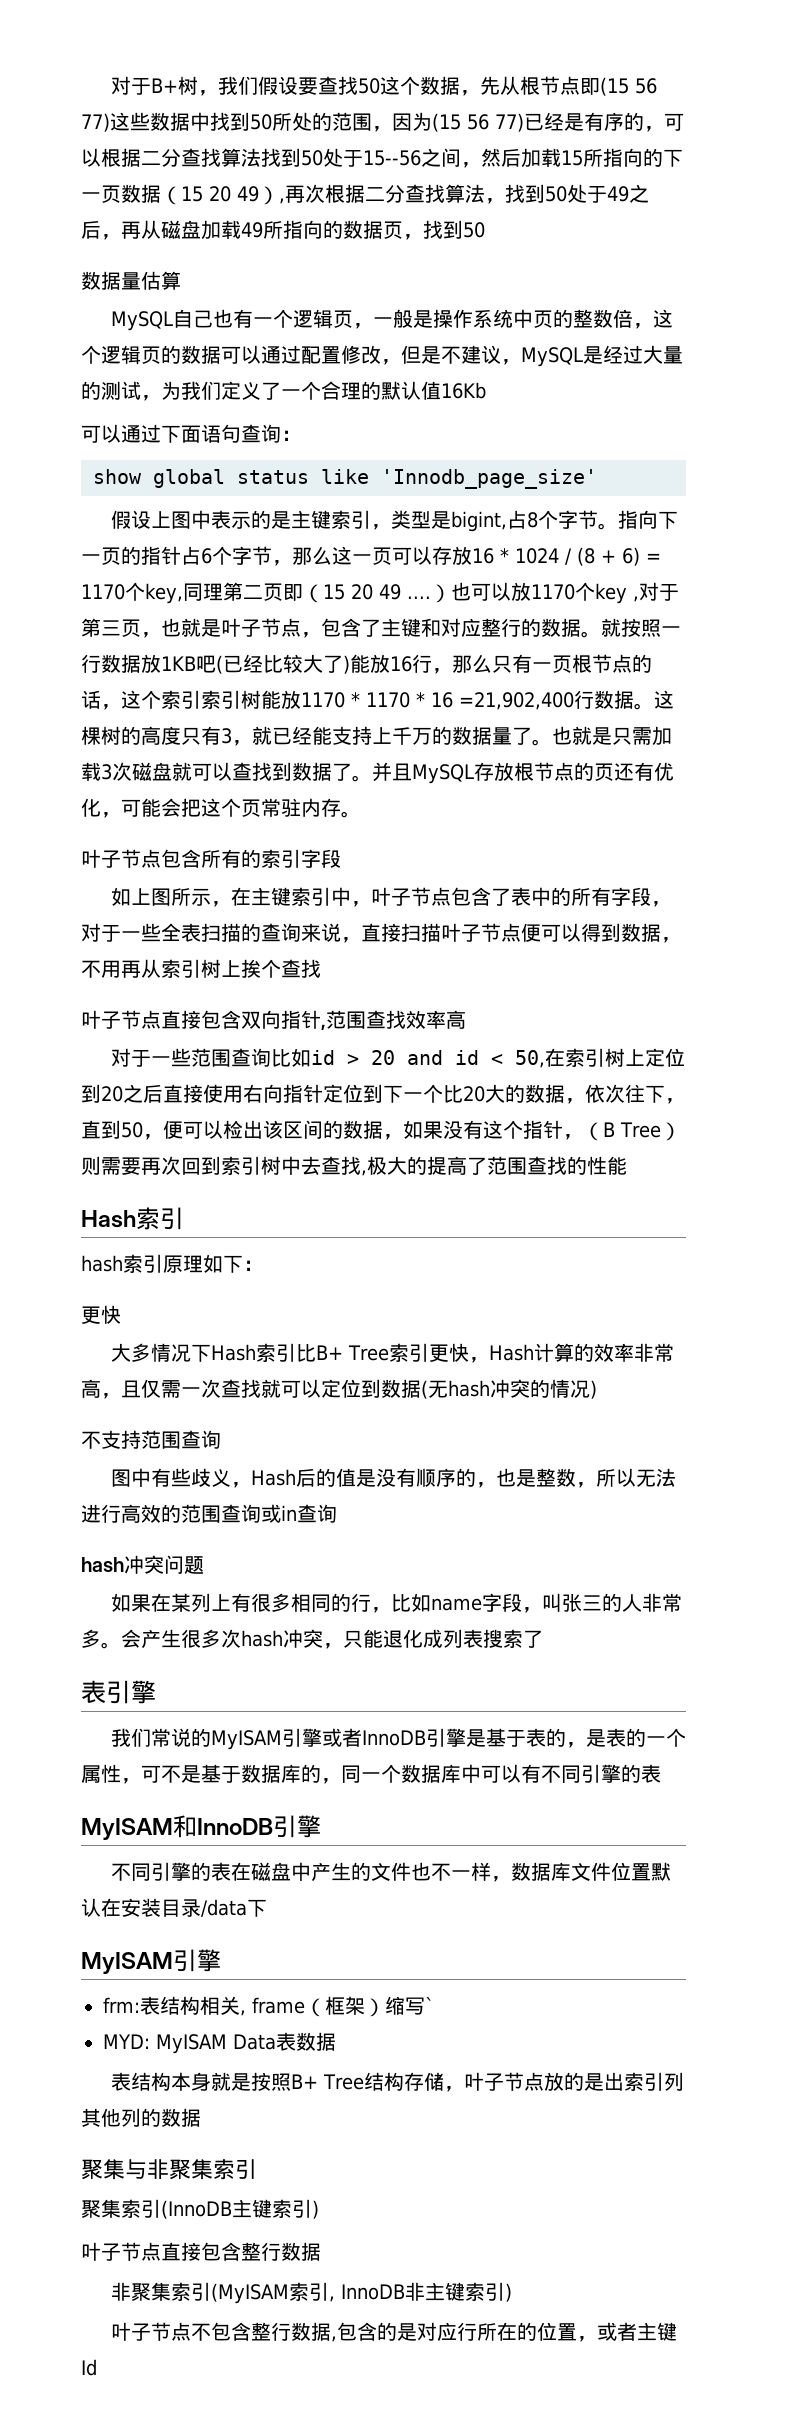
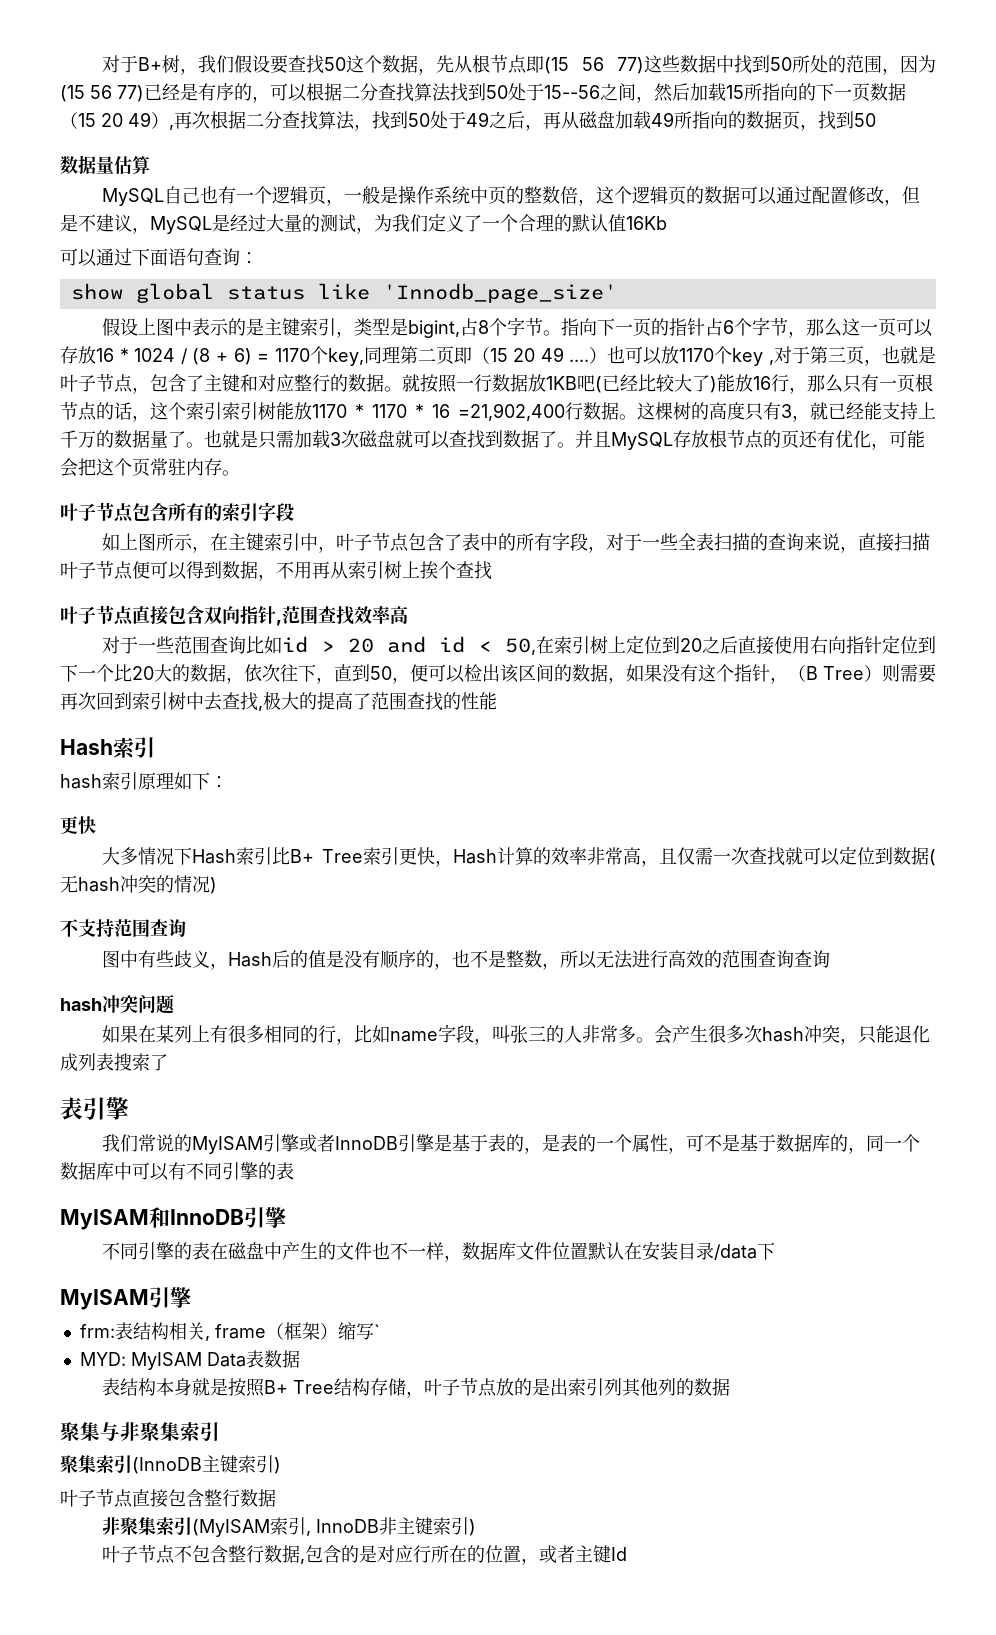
(516, 1477) none -> [470,950,489,968] 不
[261,1504,297,1523] 或in -> (795, 959) none

